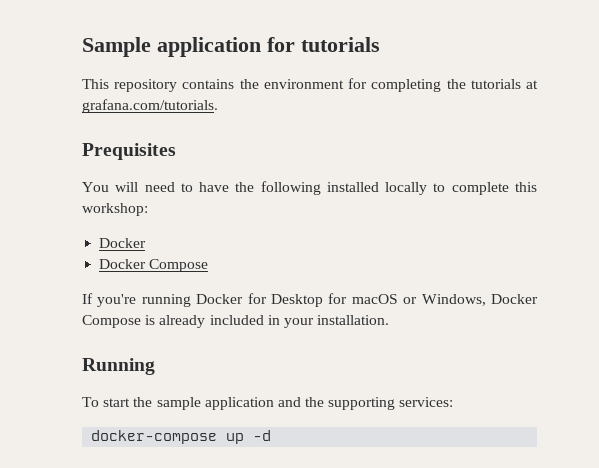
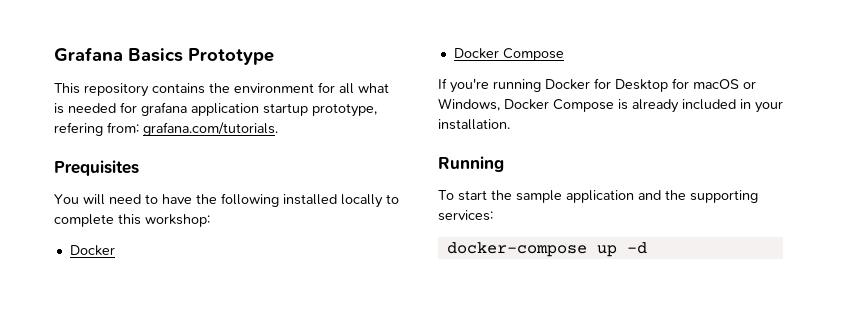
[82,37,380,57] Sample application for tutorials -> [54,47,274,65] Grafana Basics Prototype
[371,79,538,92] completing the tutorials at -> [339,83,389,94] [54,102,377,117] [54,122,139,136] all what is needed for grafana application startup prototype, refering from:

